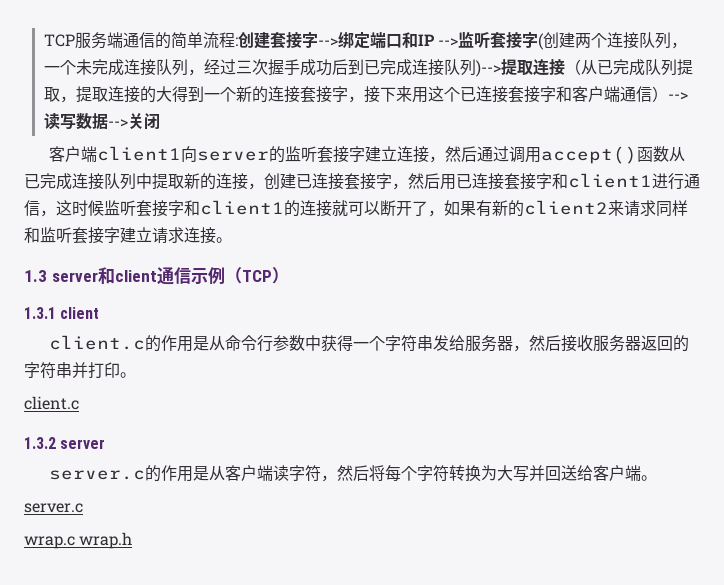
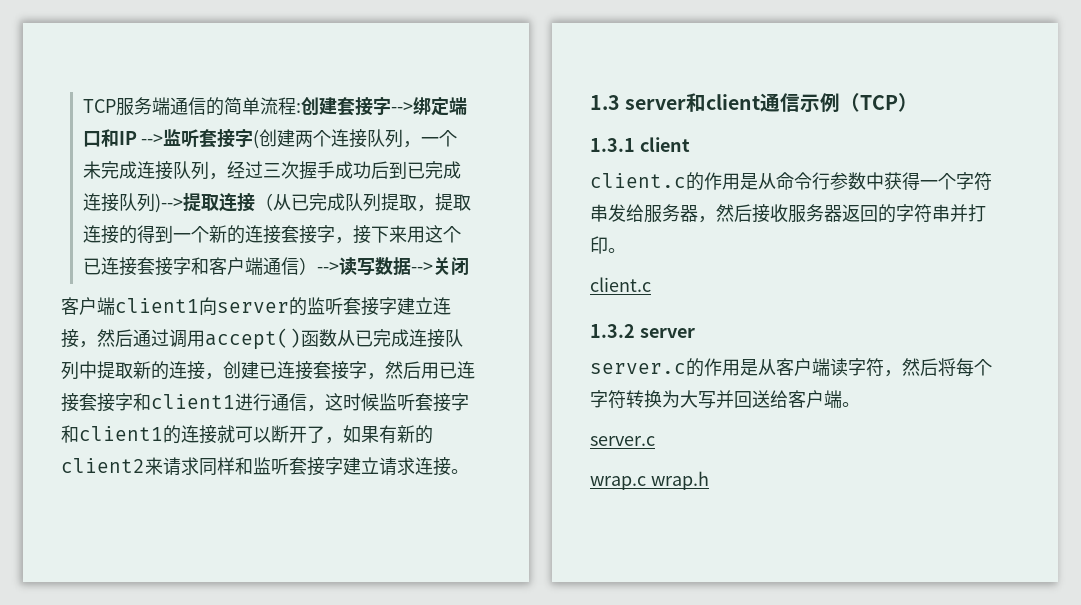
[155,86,172,102] 大 -> (137, 234) none

